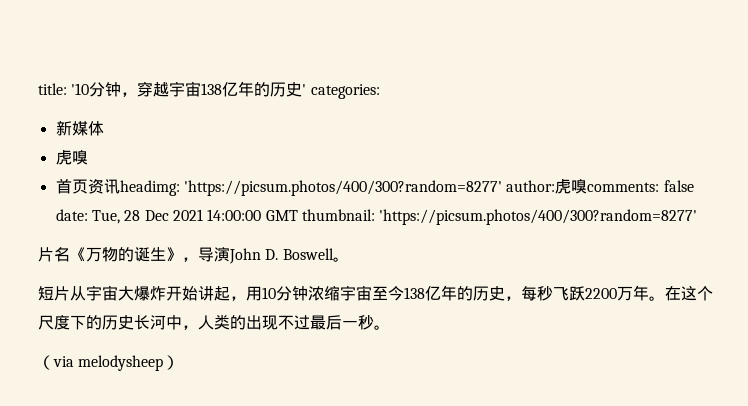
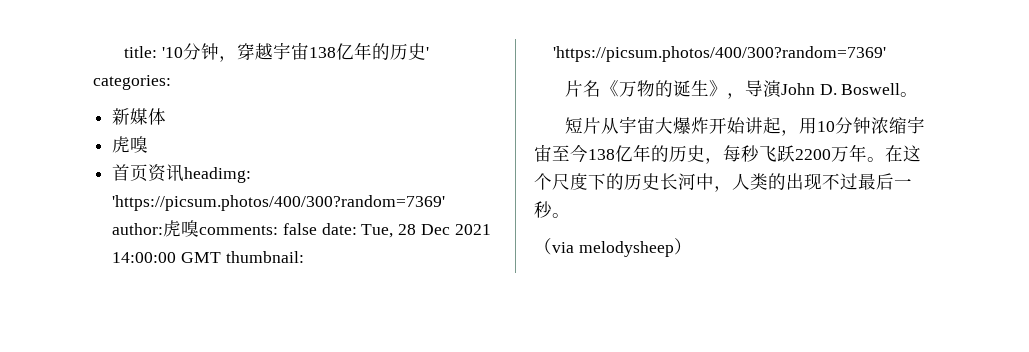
[183,180,502,196] 'https://picsum.photos/400/300?random=8277' -> [112,195,446,211] 'https://picsum.photos/400/300?random=7369'
[379,209,698,225] 'https://picsum.photos/400/300?random=8277' -> [553,46,887,62] 'https://picsum.photos/400/300?random=7369'

